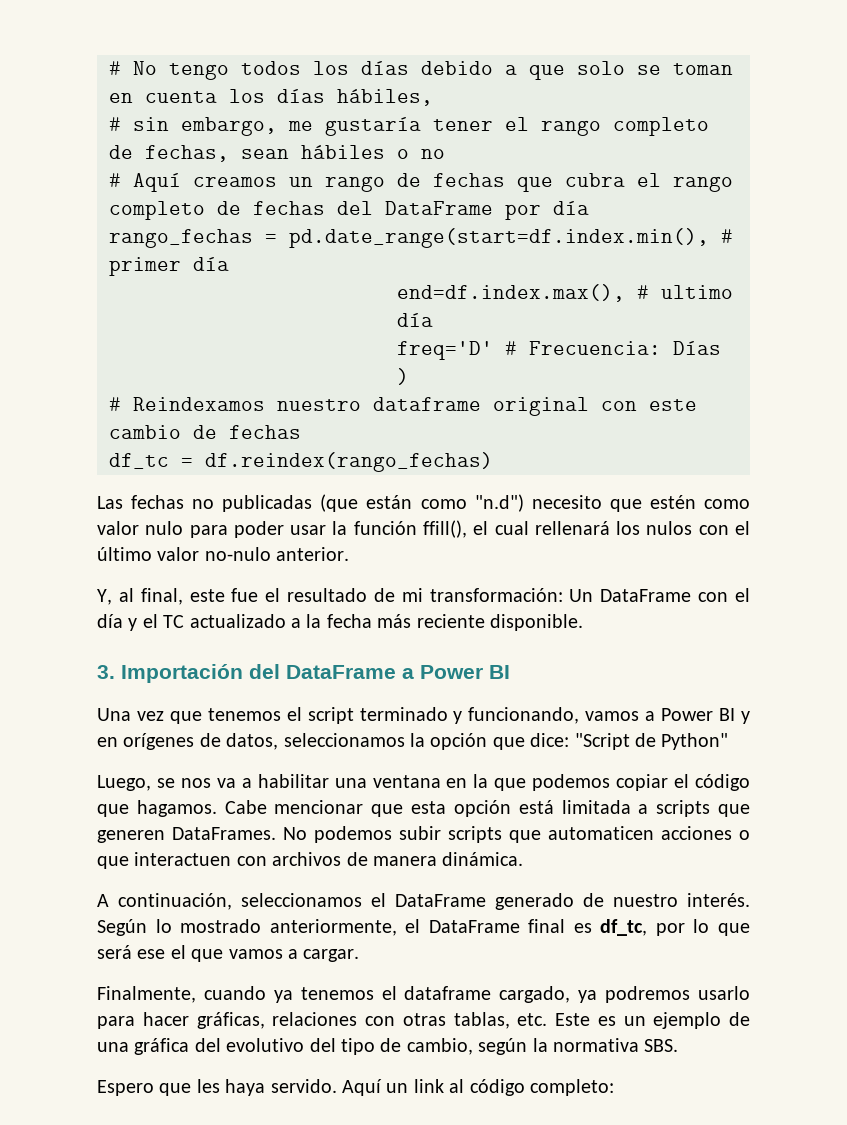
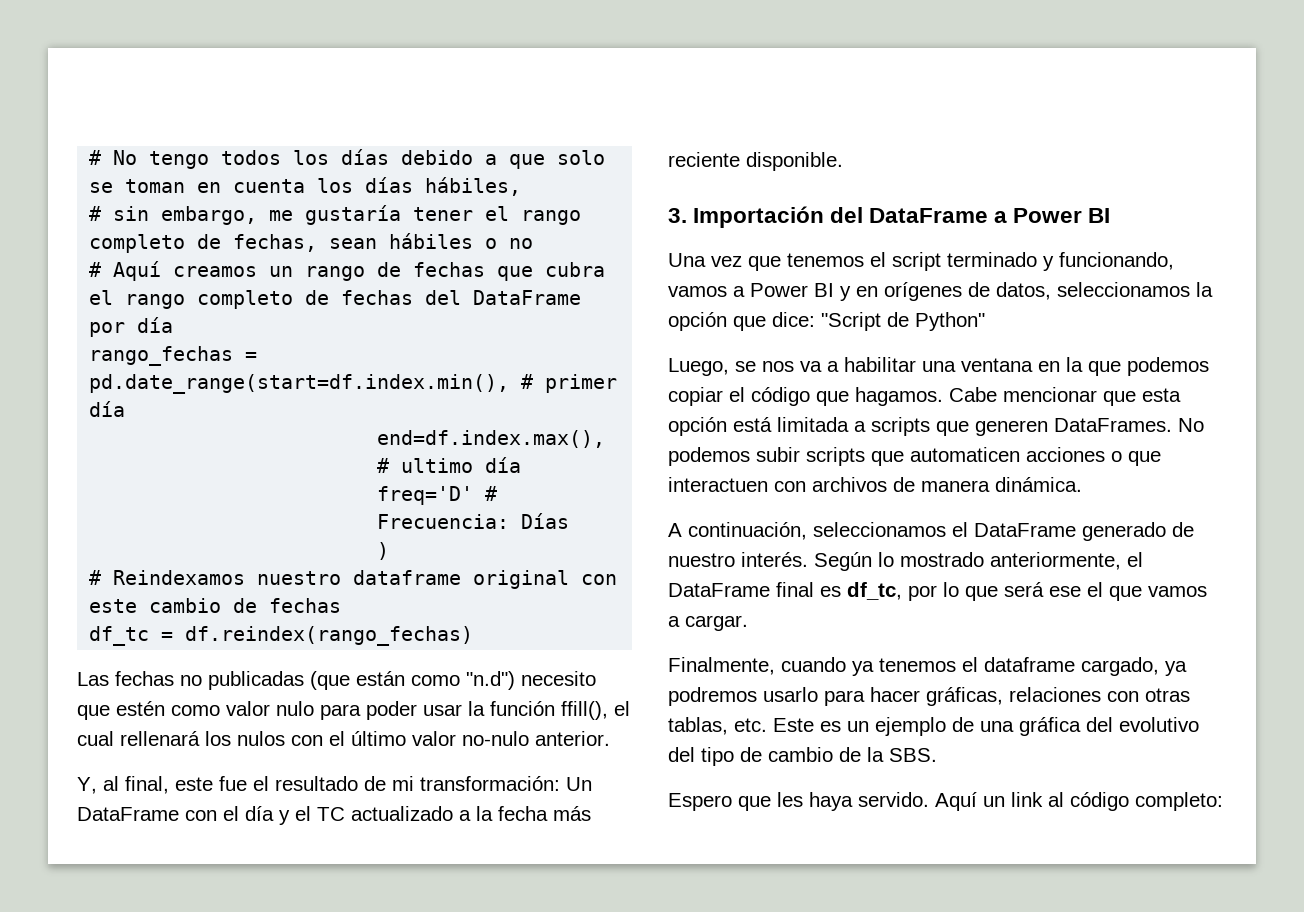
[406,1038,639,1055] cambio, según la normativa -> [768,747,884,762] cambio de la

